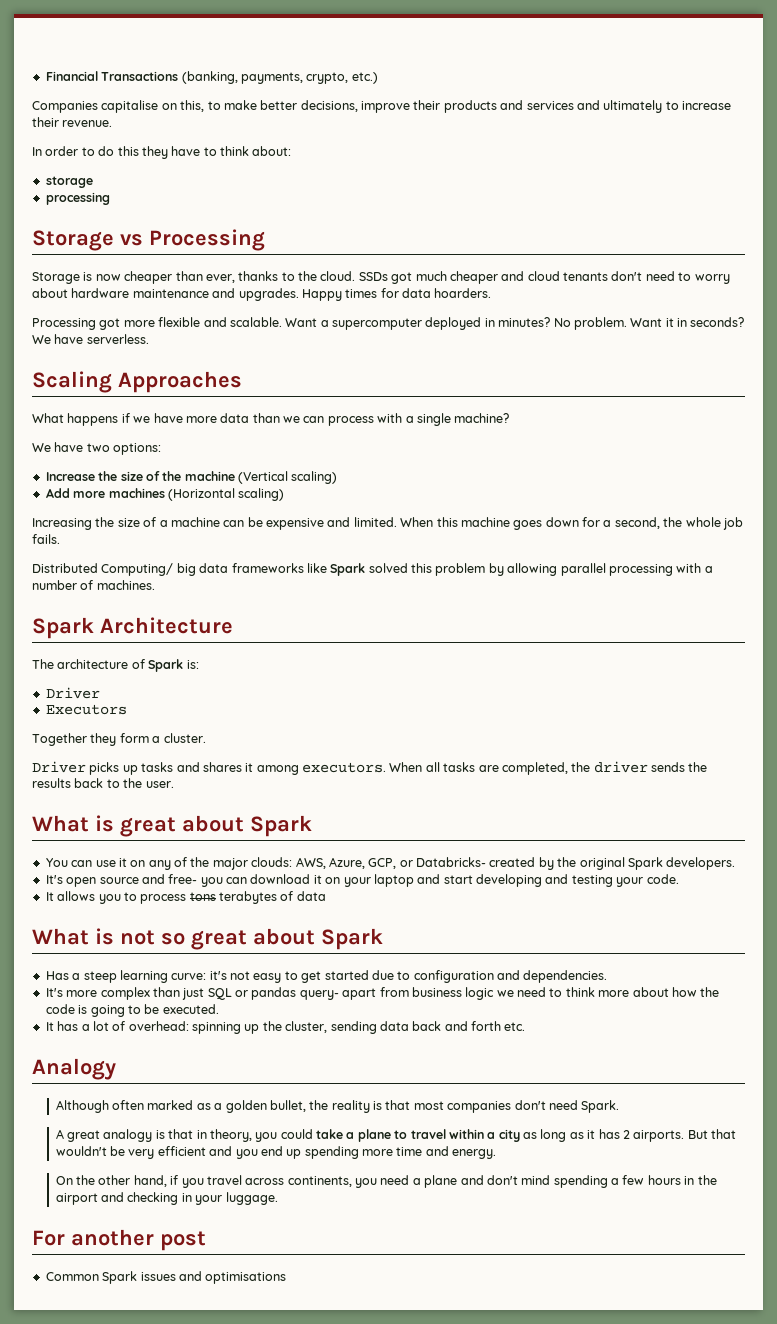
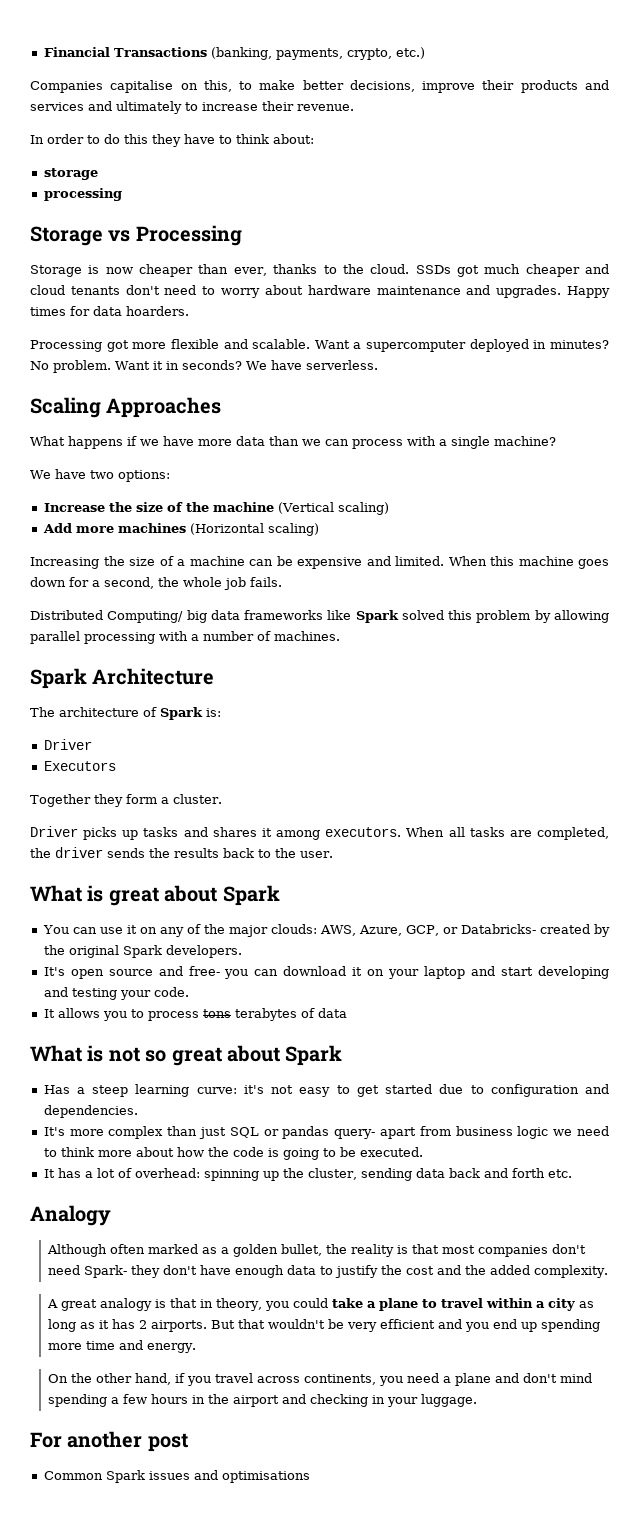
[581,1100,620,1113] Spark. -> [84,1265,609,1278] Spark- they don't have enough data to justify the cost and the added complexity.

